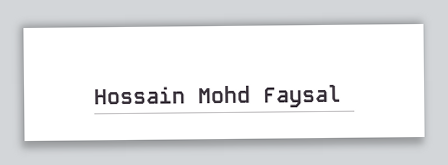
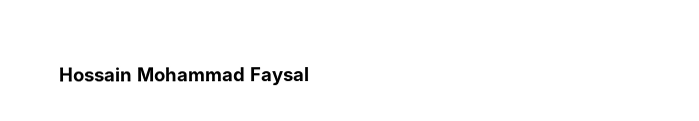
[198,85,251,104] Mohd -> [136,67,246,82] Mohammad

